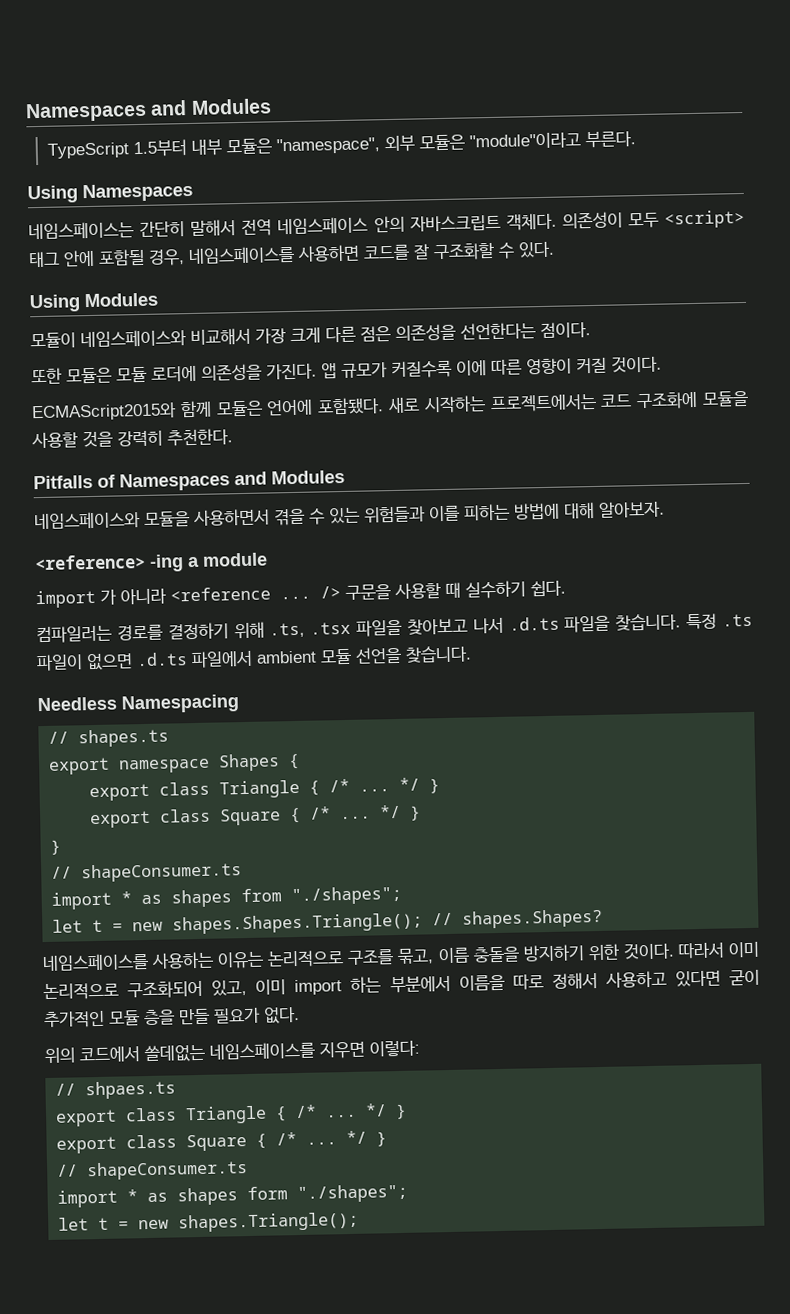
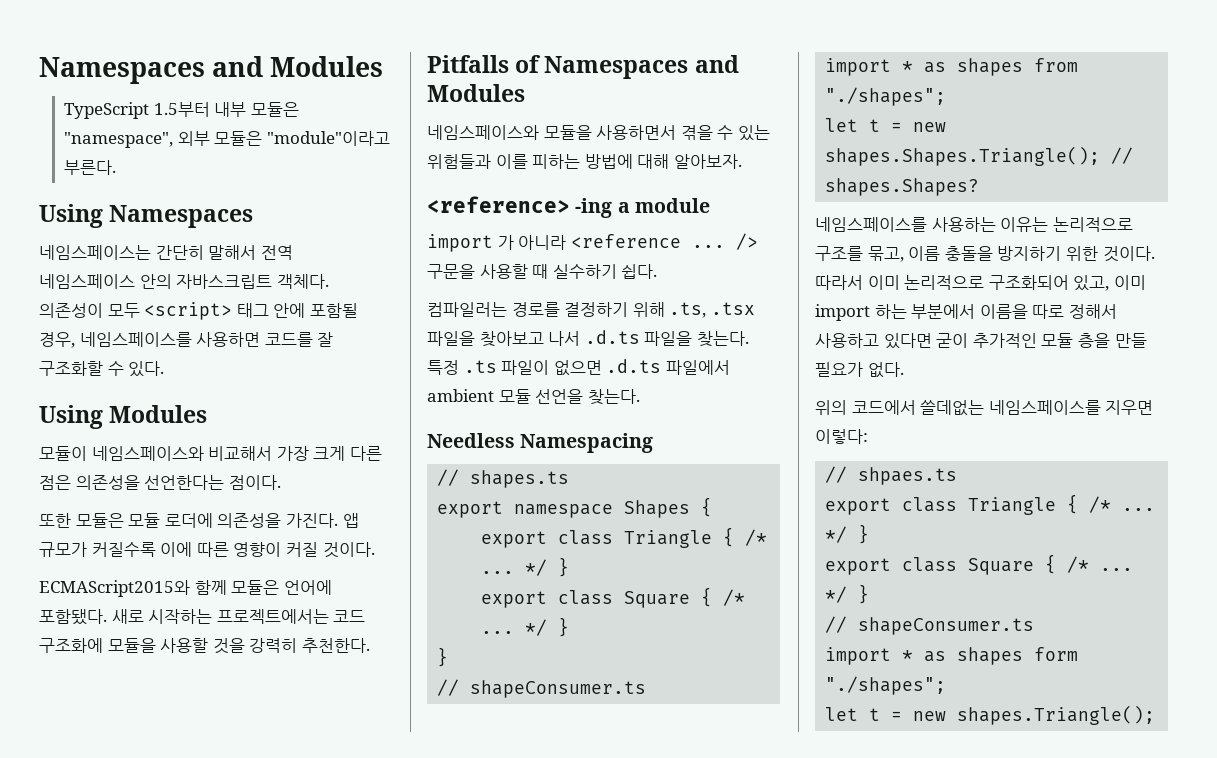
[615,613,682,631] 찾습니다. -> [696,331,749,347] 찾는다.
[405,645,472,663] 찾습니다. -> [587,389,640,405] 찾는다.

